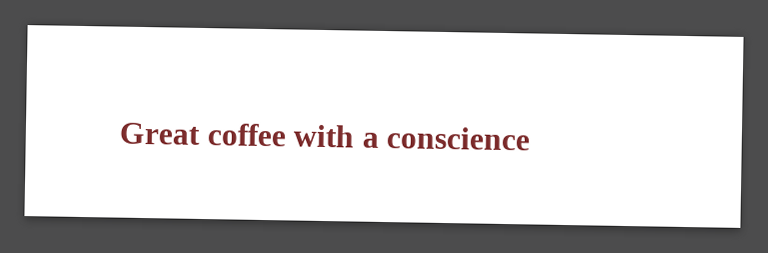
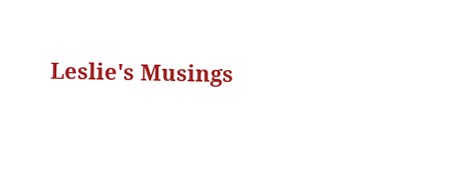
[119,122,531,151] Great coffee with a conscience -> [50,61,234,88] Leslie's Musings

